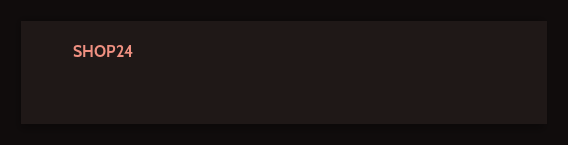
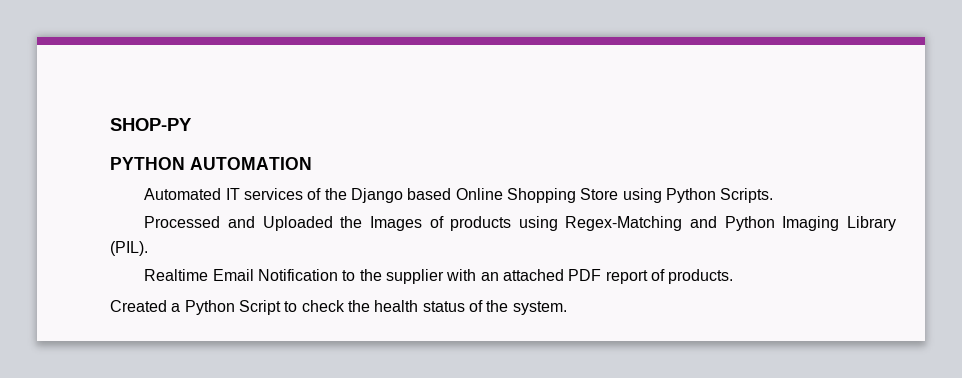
[73,45,133,57] SHOP24 -> [110,118,192,131] [110,157,312,170] [144,188,774,203] [144,216,896,231] [110,241,148,256] [144,269,734,284] [110,300,567,315] SHOP-PY // PYTHON AUTOMATION // Automated IT services of the Django based Online Shopping Store using Python Scripts. // Processed and Uploaded the Images of products using Regex-Matching and Python Imaging Library (PIL). // Realtime Email Notification to the supplier with an attached PDF report of products. // Created a Python Script to check the health status of the system.

